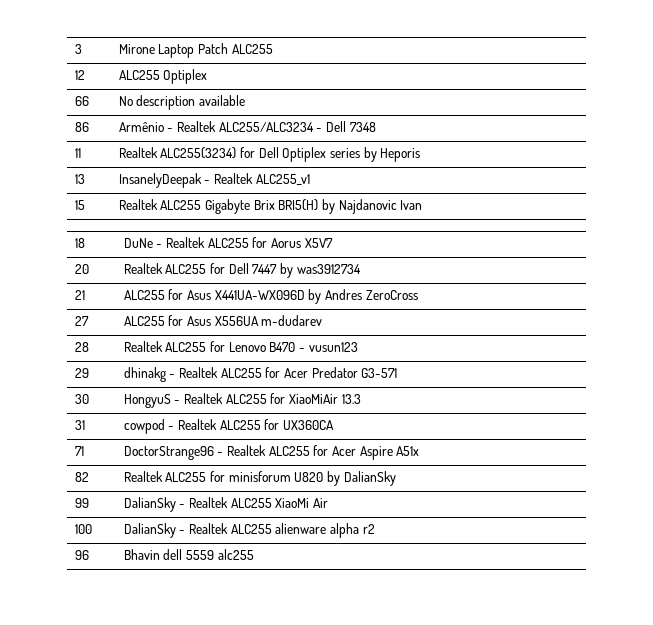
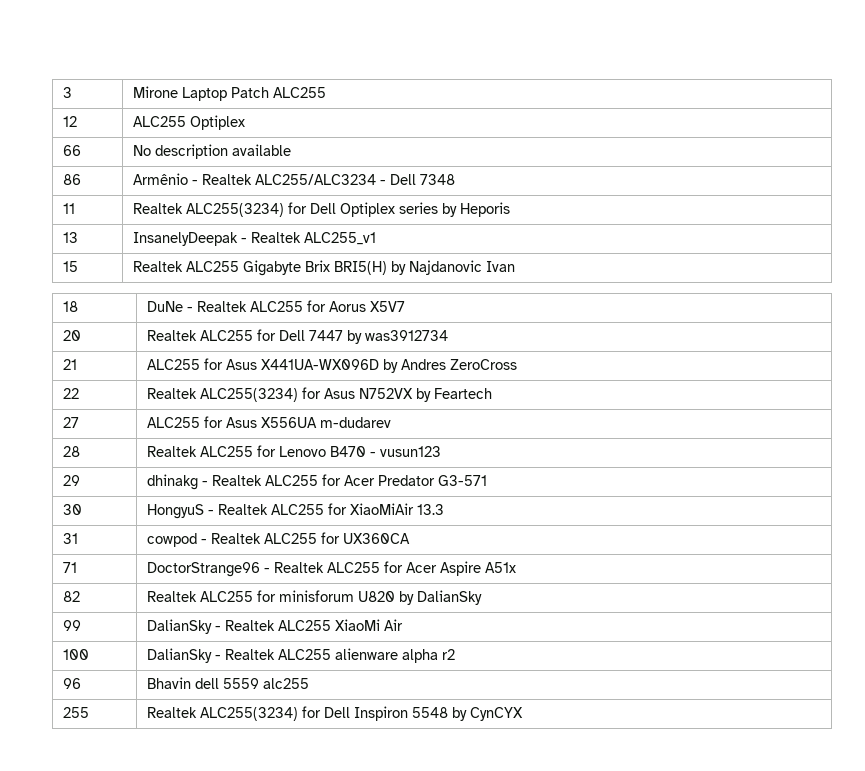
(418, 295) none -> [63,388,80,399] [147,387,493,402] // 22 | Realtek ALC255(3234) for Asus N752VX by Feartech
(254, 554) none -> [63,707,90,718] [147,706,524,721] // 255 | Realtek ALC255(3234) for Dell Inspiron 5548 by CynCYX

